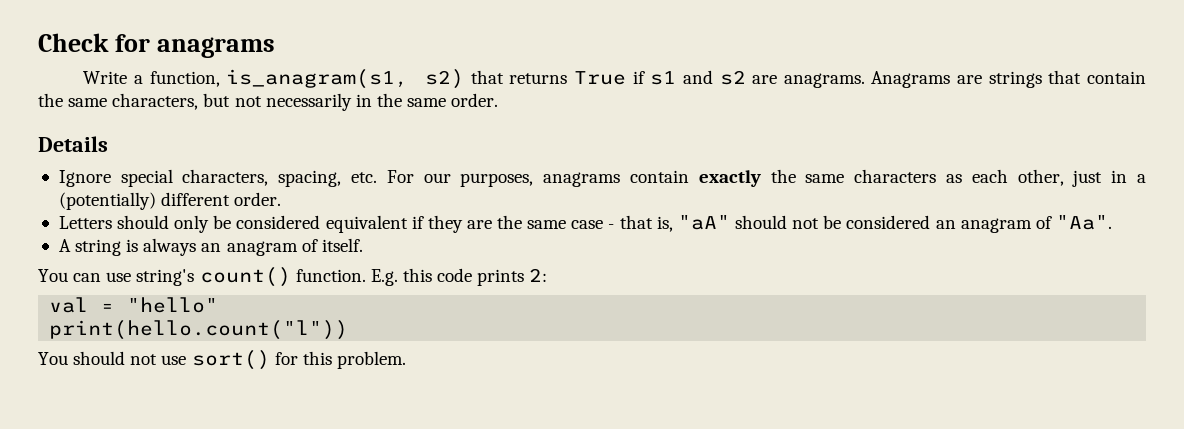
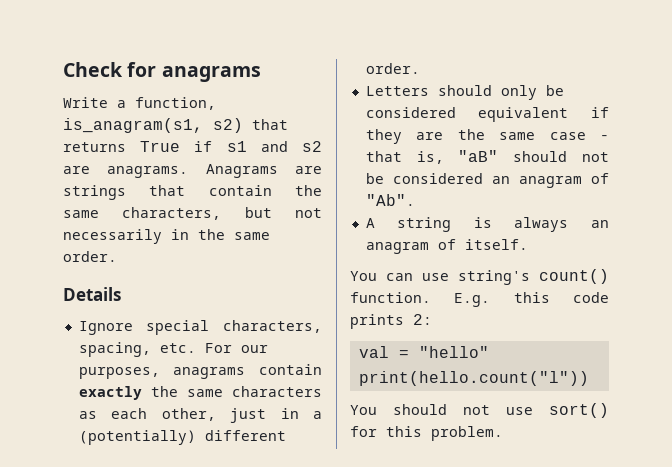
[677,215,730,230] "aA" -> [458,150,499,162] "aB"
[1055,215,1112,230] "Aa". -> [365,194,415,206] "Ab".

